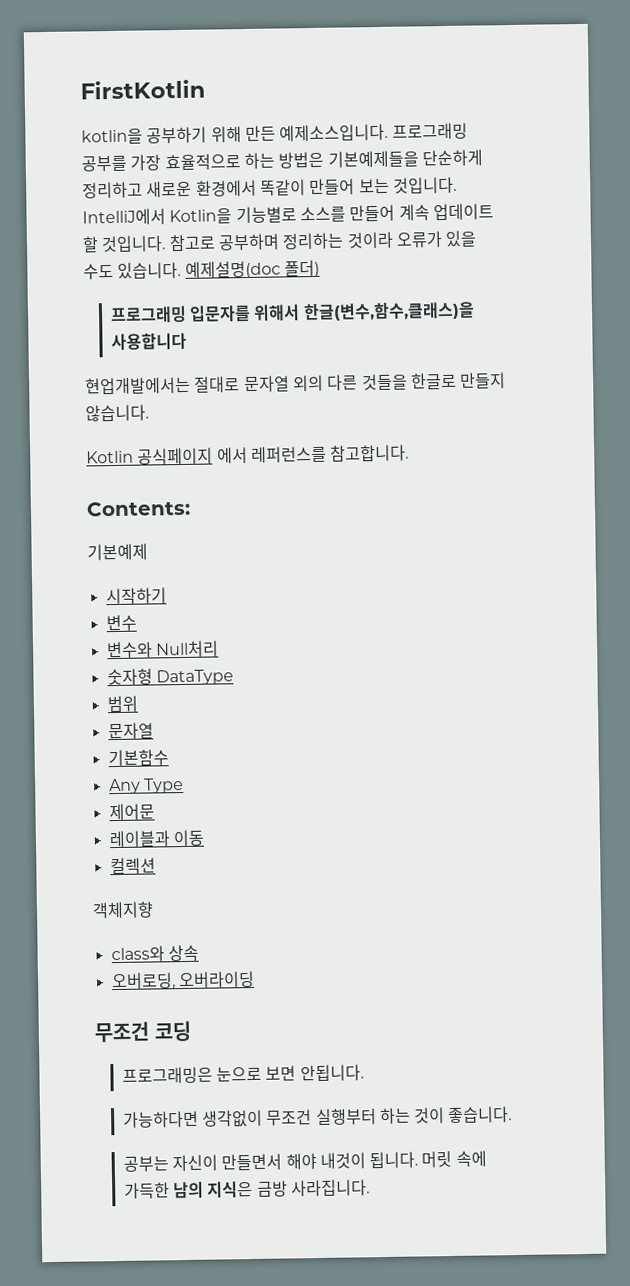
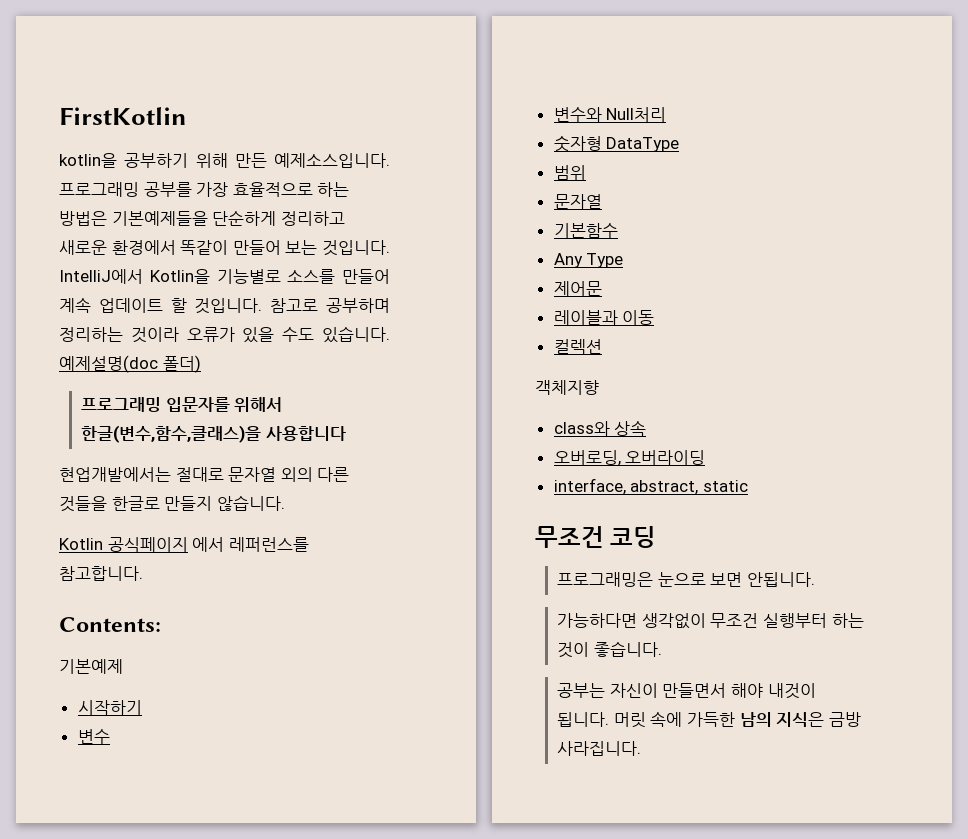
(255, 979) none -> [553,478,748,495] // interface, abstract, static

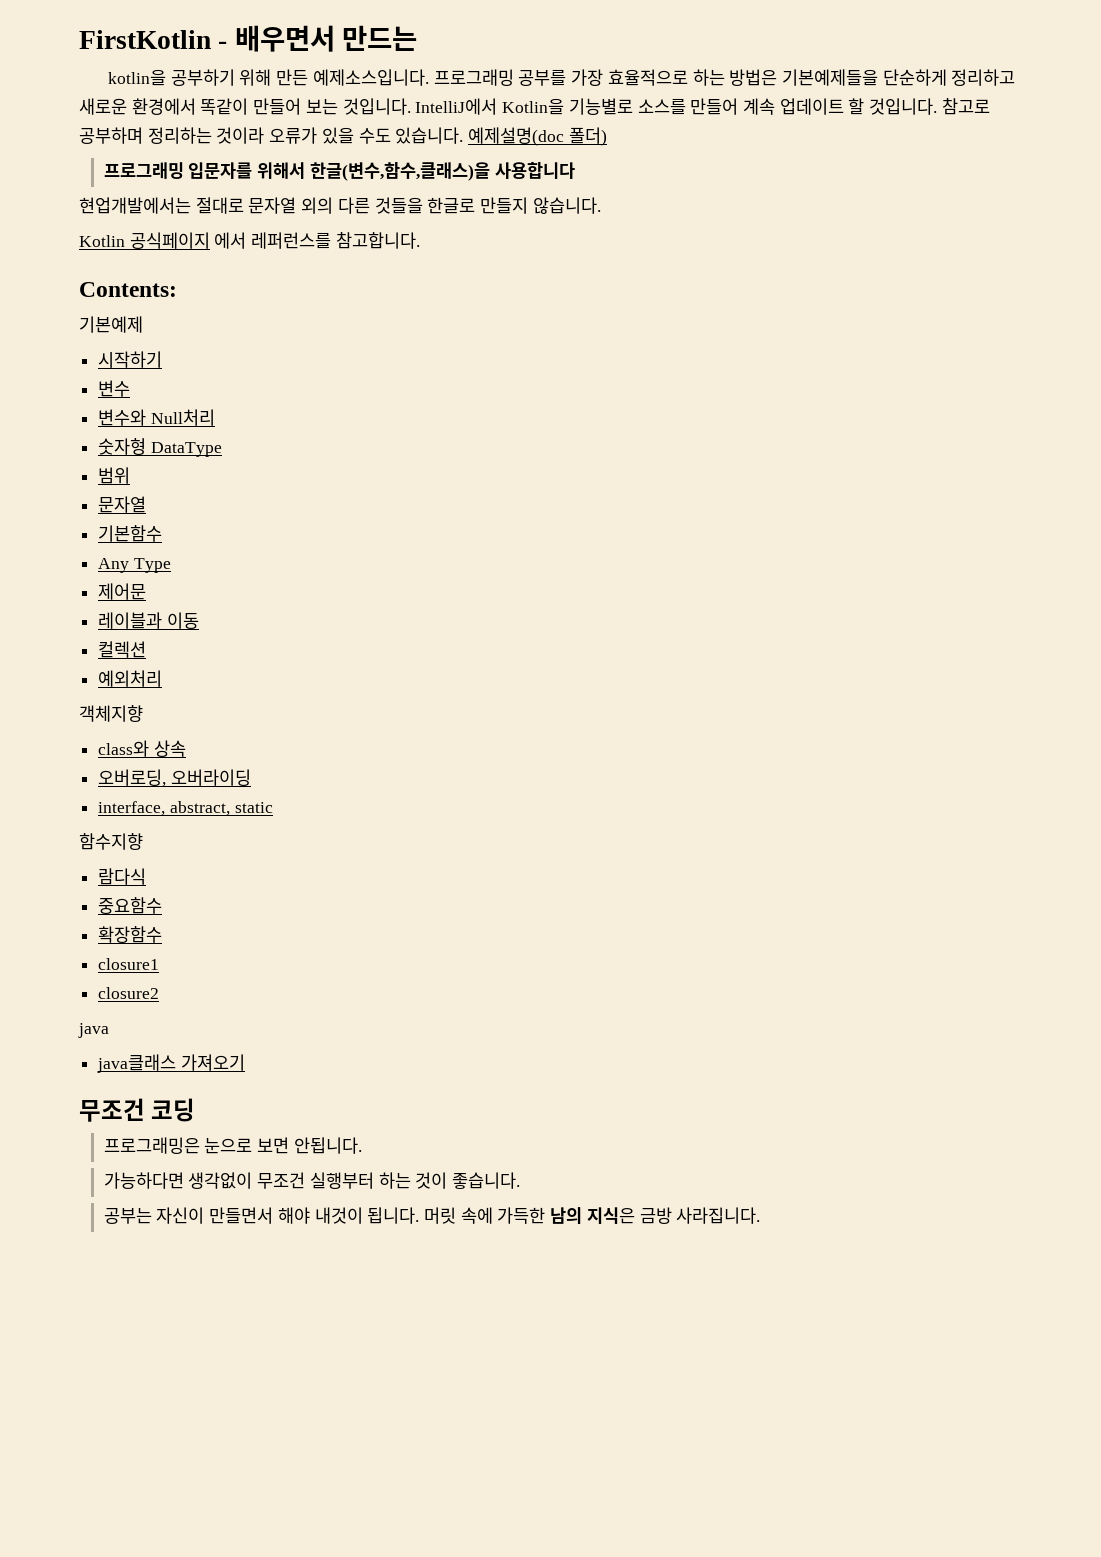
(187, 116) none -> [218,25,418,52] - 배우면서 만드는
(602, 346) none -> [98,670,163,687] // 예외처리
(748, 486) none -> [79,833,143,850] [98,868,147,885] [98,897,163,914] [98,926,163,943] [98,958,160,970] [98,987,160,999] [78,1023,109,1038] [97,1054,245,1073] // 함수지향 // 람다식 // 중요함수 // 확장함수 // closure1 // closure2 // java // java클래스 가져오기

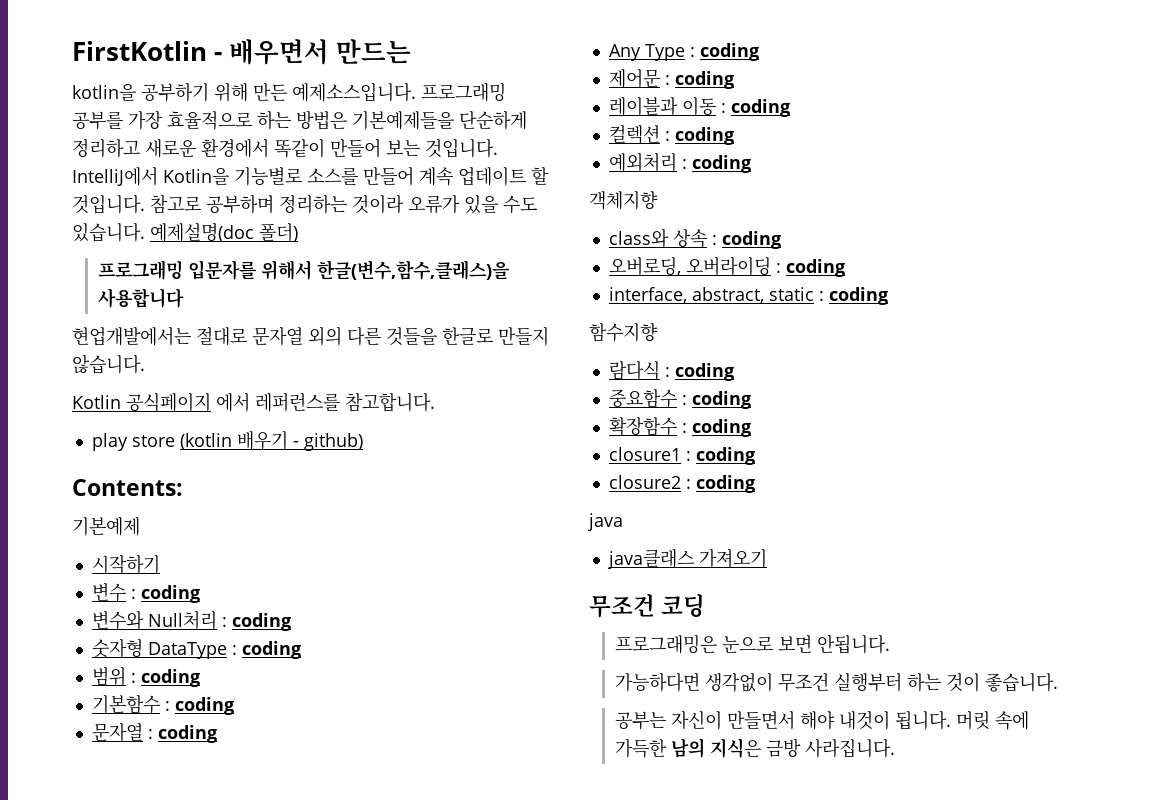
(420, 240) none -> [91,431,363,451] // play store (kotlin 배우기 - github)
(131, 388) none -> [130,585,200,603] : coding
(215, 417) none -> [221,613,291,631] : coding
(222, 449) none -> [231,641,301,659] : coding
[98,496,147,513] [98,525,163,542] // 문자열 // 기본함수 -> [130,669,200,687] [91,695,234,715] [91,722,217,743] : coding // 기본함수 : coding // 문자열 : coding
(171, 565) none -> [689,43,759,61] : coding
(147, 591) none -> [664,71,734,89] : coding
(199, 620) none -> [720,99,790,117] : coding
(147, 649) none -> [664,127,734,145] : coding
(163, 678) none -> [681,155,751,173] : coding
(186, 748) none -> [711,231,781,249] : coding
(251, 777) none -> [775,259,845,277] : coding
(273, 807) none -> [818,287,888,305] : coding
(147, 876) none -> [664,363,734,381] : coding
(163, 905) none -> [681,391,751,409] : coding
(163, 934) none -> [681,419,751,437] : coding
(160, 964) none -> [685,447,755,465] : coding
(160, 993) none -> [685,475,755,493] : coding

